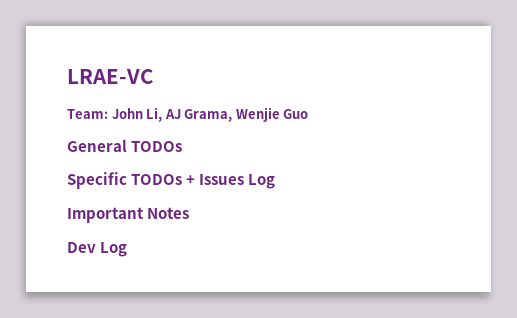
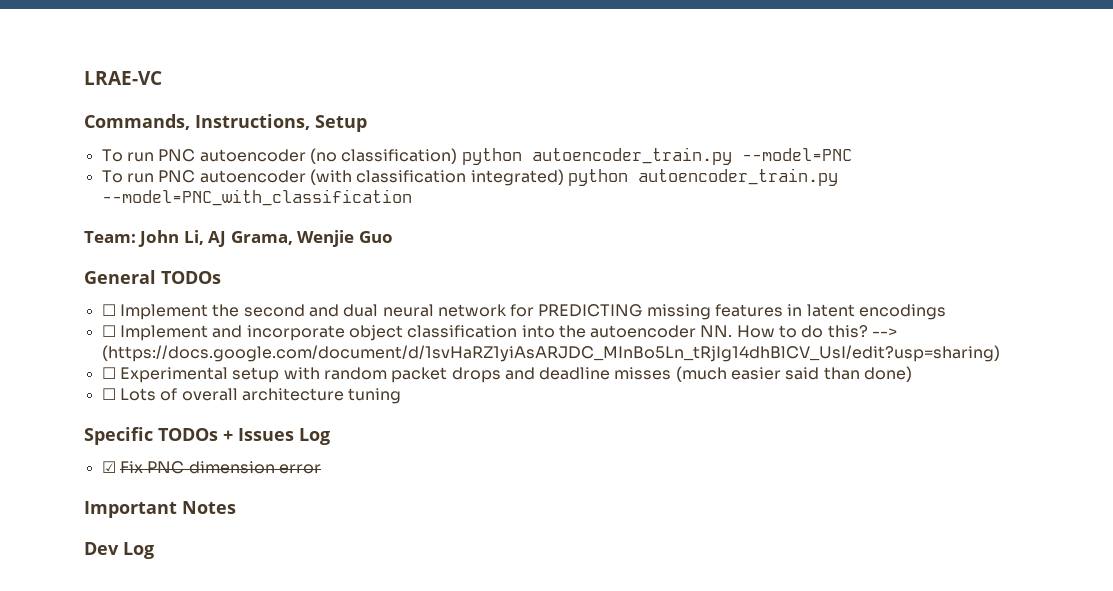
(153, 76) none -> [84,114,367,132] [101,147,852,165] [101,168,838,186] [101,189,412,206] // Commands, Instructions, Setup // To run PNC autoencoder (no classification) python autoencoder_train.py --model=PNC // To run PNC autoencoder (with classification integrated) python autoencoder_train.py --model=PNC_with_classification
(183, 146) none -> [101,304,947,320] [101,325,898,341] [101,345,1000,362] [101,366,913,383] [101,388,402,404] // ☐ Implement the second and dual neural network for PREDICTING missing features in latent encodings // ☐ Implement and incorporate object classification into the autoencoder NN. How to do this? --> (https://docs.google.com/document/d/1svHaRZ1yiAsARJDC_MInBo5Ln_tRjIg14dhBlCV_UsI/edit?usp=sharing) // ☐ Experimental setup with random packet drops and deadline misses (much easier said than done) // ☐ Lots of overall architecture tuning
(276, 181) none -> [101,461,321,474] // ☑ Fix PNC dimension error

